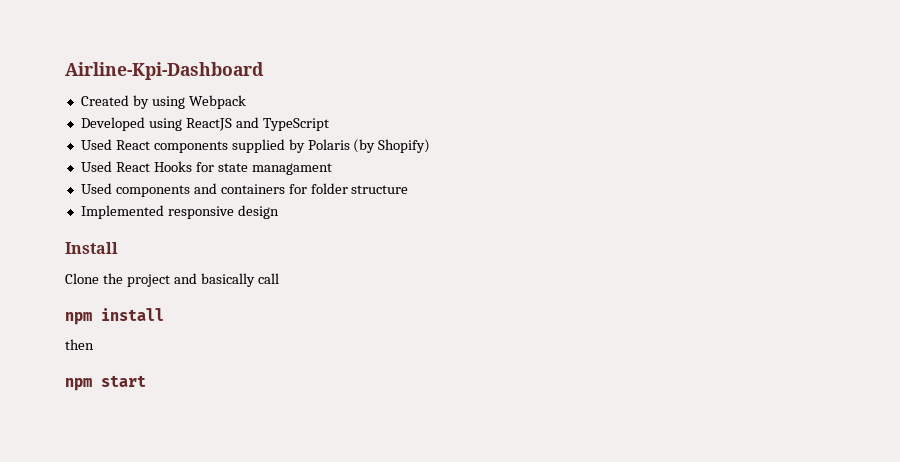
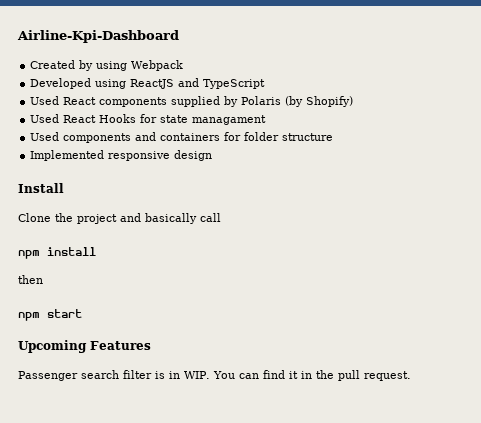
(146, 381) none -> [18,340,151,353] [18,370,411,381] // Upcoming Features // Passenger search filter is in WIP. You can find it in the pull request.

